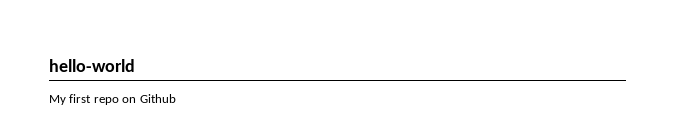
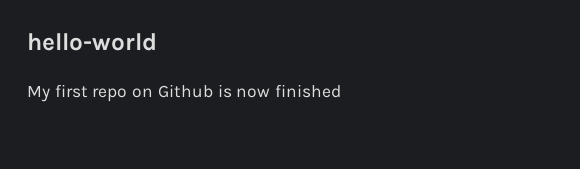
(176, 98) none -> [217,84,342,98] is now finished

